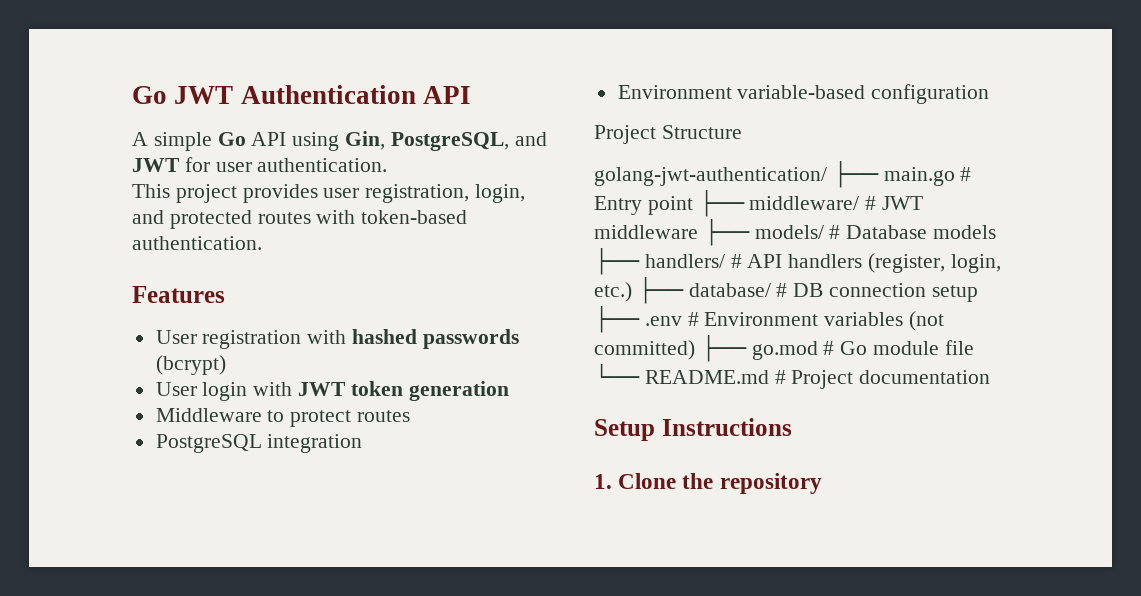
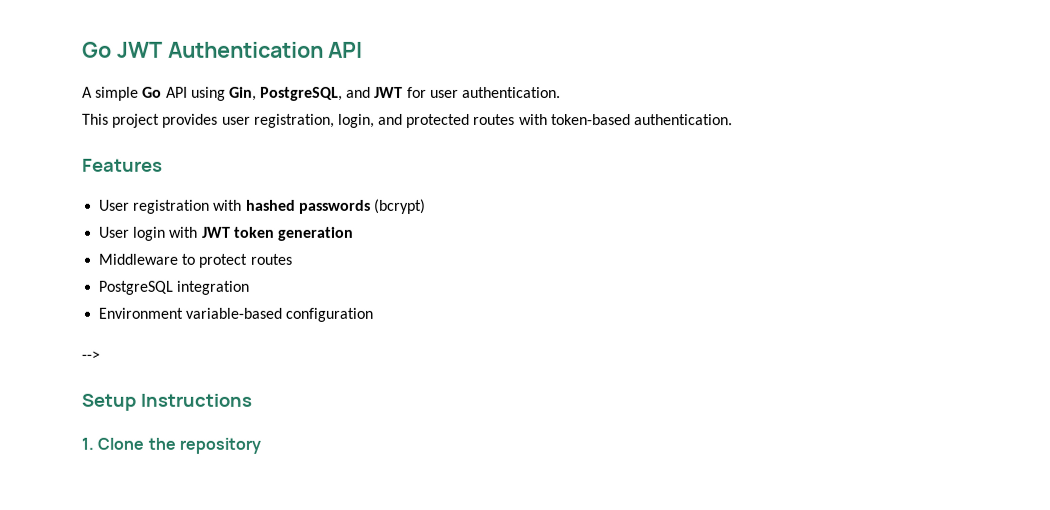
[594,125,742,144] [594,161,972,188] [594,190,924,217] [594,219,997,246] [594,248,1001,275] [594,277,978,304] [594,306,945,333] [594,335,974,362] [594,364,991,389] Project Structure // golang-jwt-authentication/ ├── main.go # Entry point ├── middleware/ # JWT middleware ├── models/ # Database models ├── handlers/ # API handlers (register, login, etc.) ├── database/ # DB connection setup ├── .env # Environment variables (not committed) ├── go.mod # Go module file └── README.md # Project documentation -> [81,350,100,360] -->

